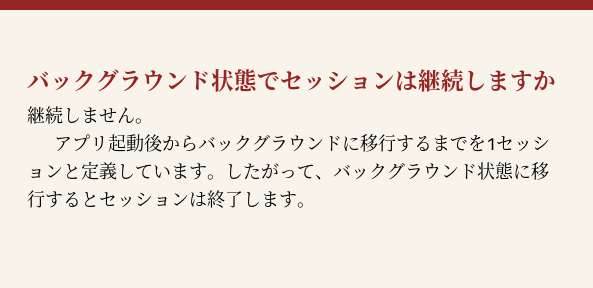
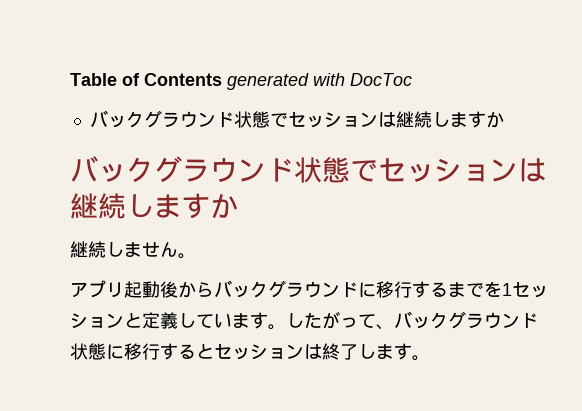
(27, 80) none -> [70,73,412,90] [89,110,504,128] Table of Contents generated with DocToc // バックグラウンド状態でセッションは継続しますか //

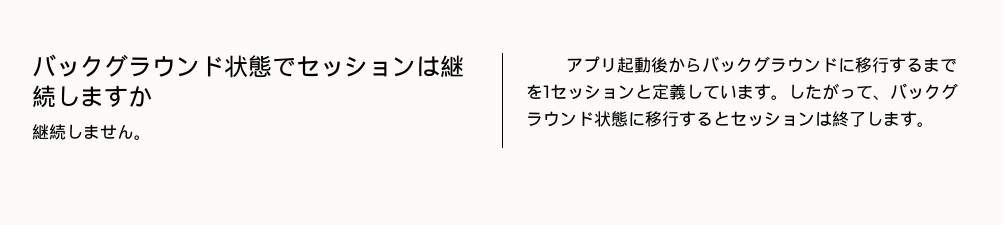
[70,73,412,90] [89,110,504,128] Table of Contents generated with DocToc // バックグラウンド状態でセッションは継続しますか // -> (32, 65) none

